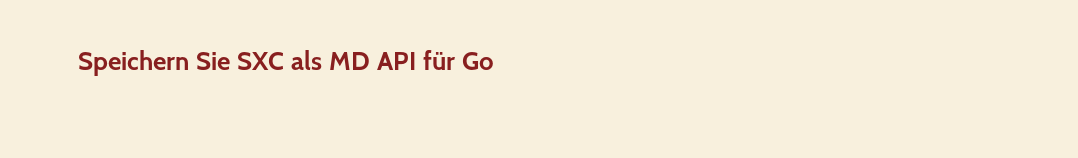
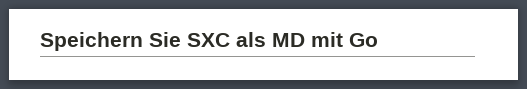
[377,50,456,70] API für -> [311,32,343,47] mit

